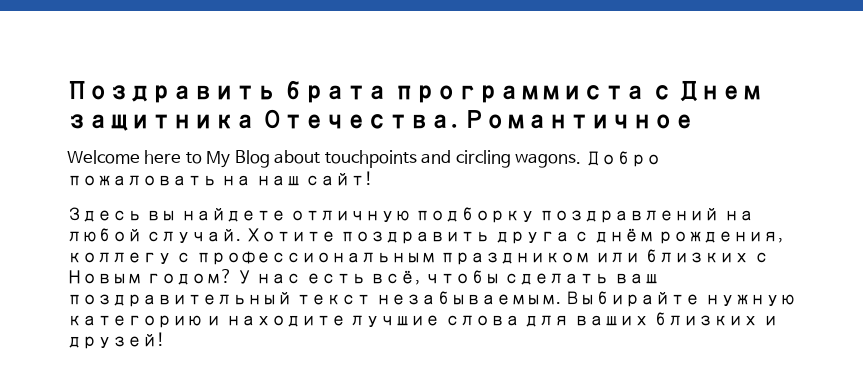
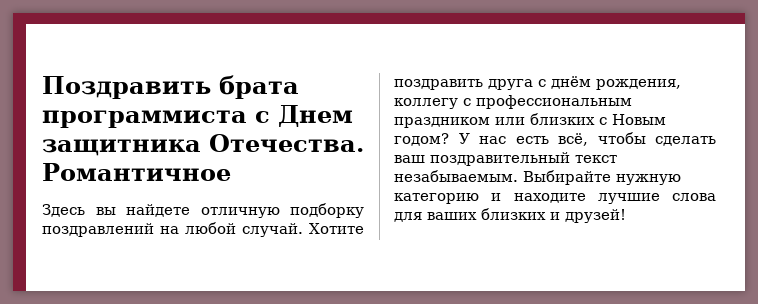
[67,150,661,168] [67,171,374,186] // Welcome here to My Blog about touchpoints and circling wagons. Добро пожаловать на наш сайт! -> (231, 172) none

